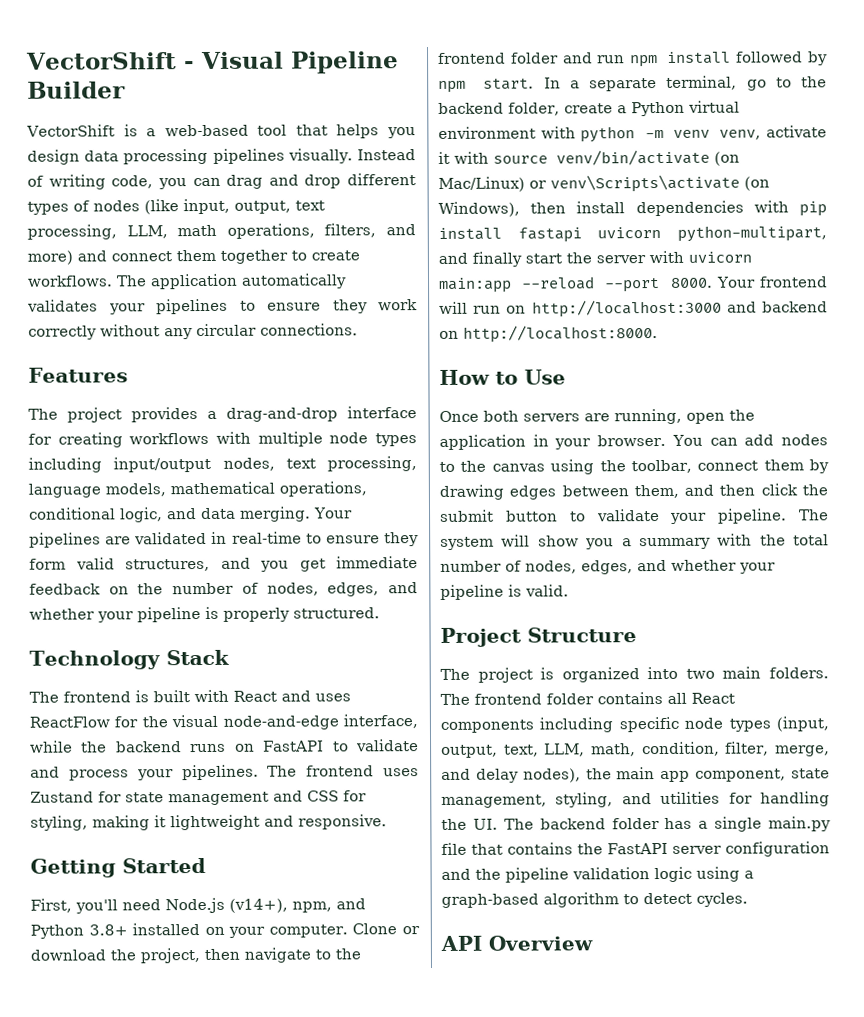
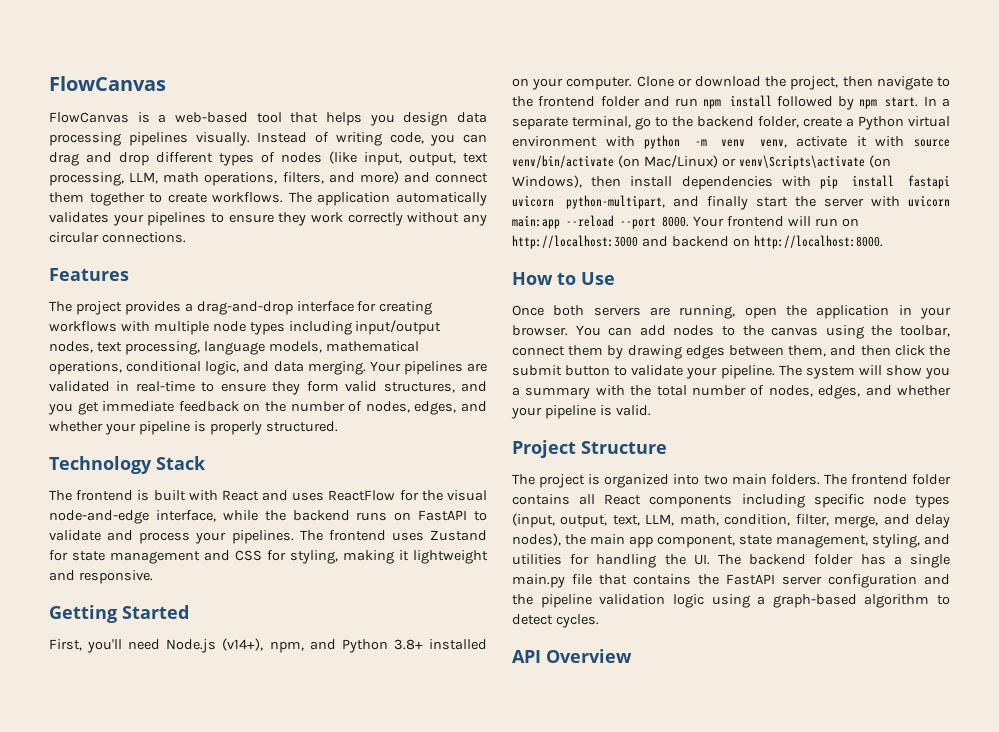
[26,51,399,74] [27,81,126,99] [26,124,115,137] VectorShift - Visual Pipeline Builder // VectorShift -> [49,76,166,91] [49,112,129,123] FlowCanvas // FlowCanvas

